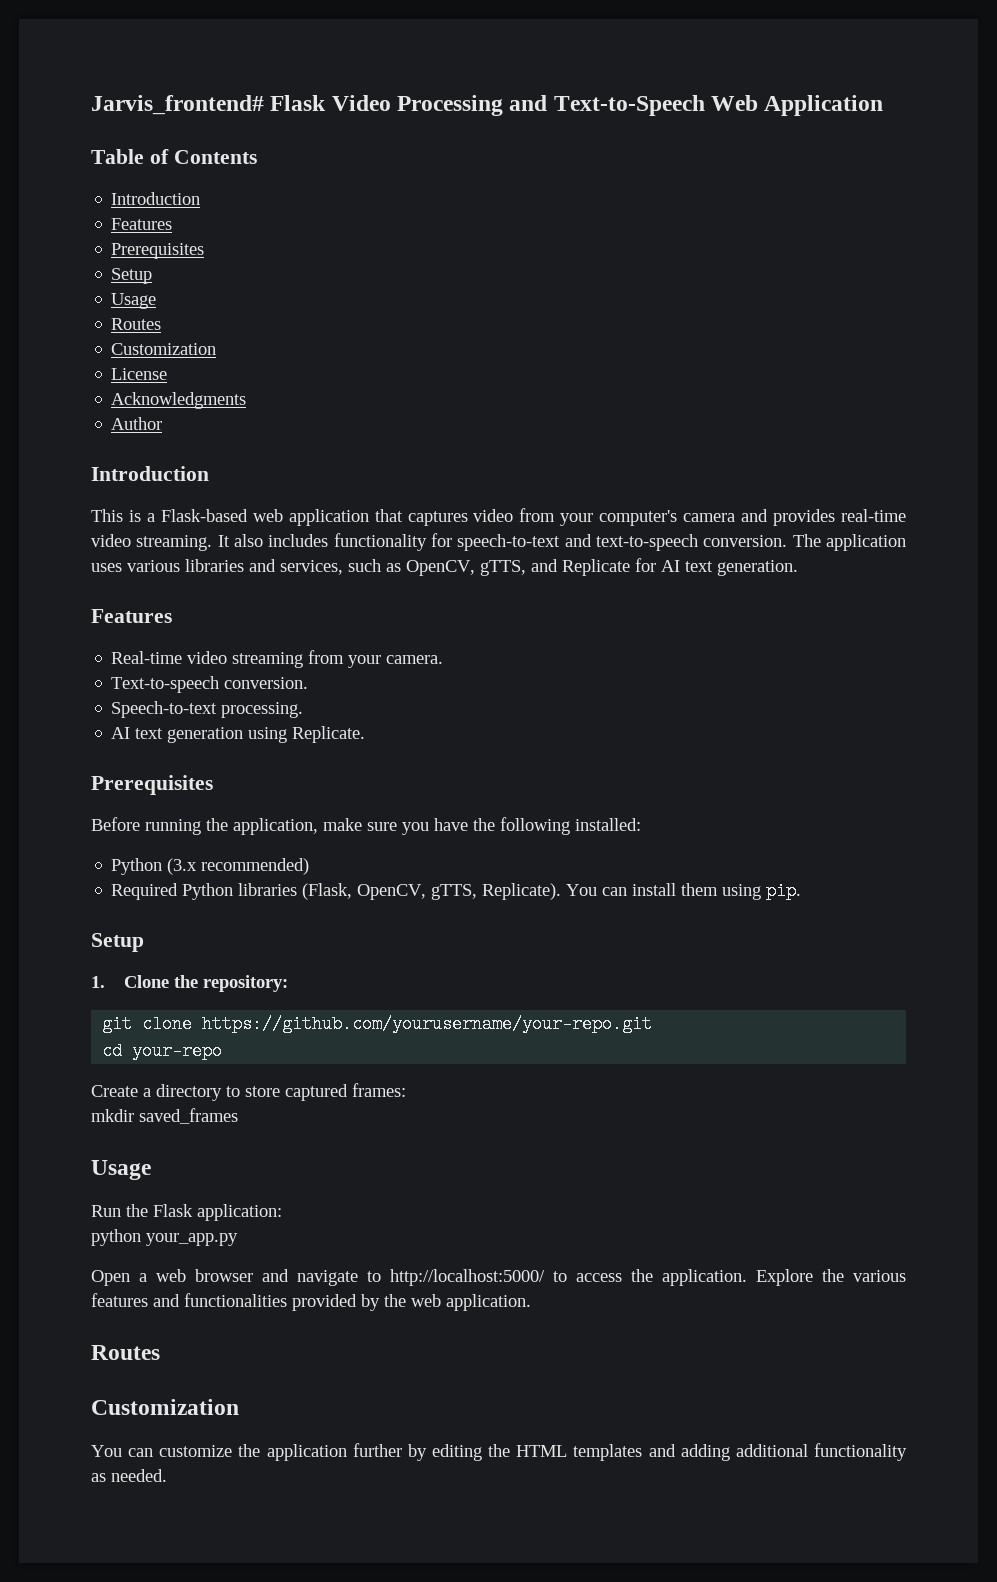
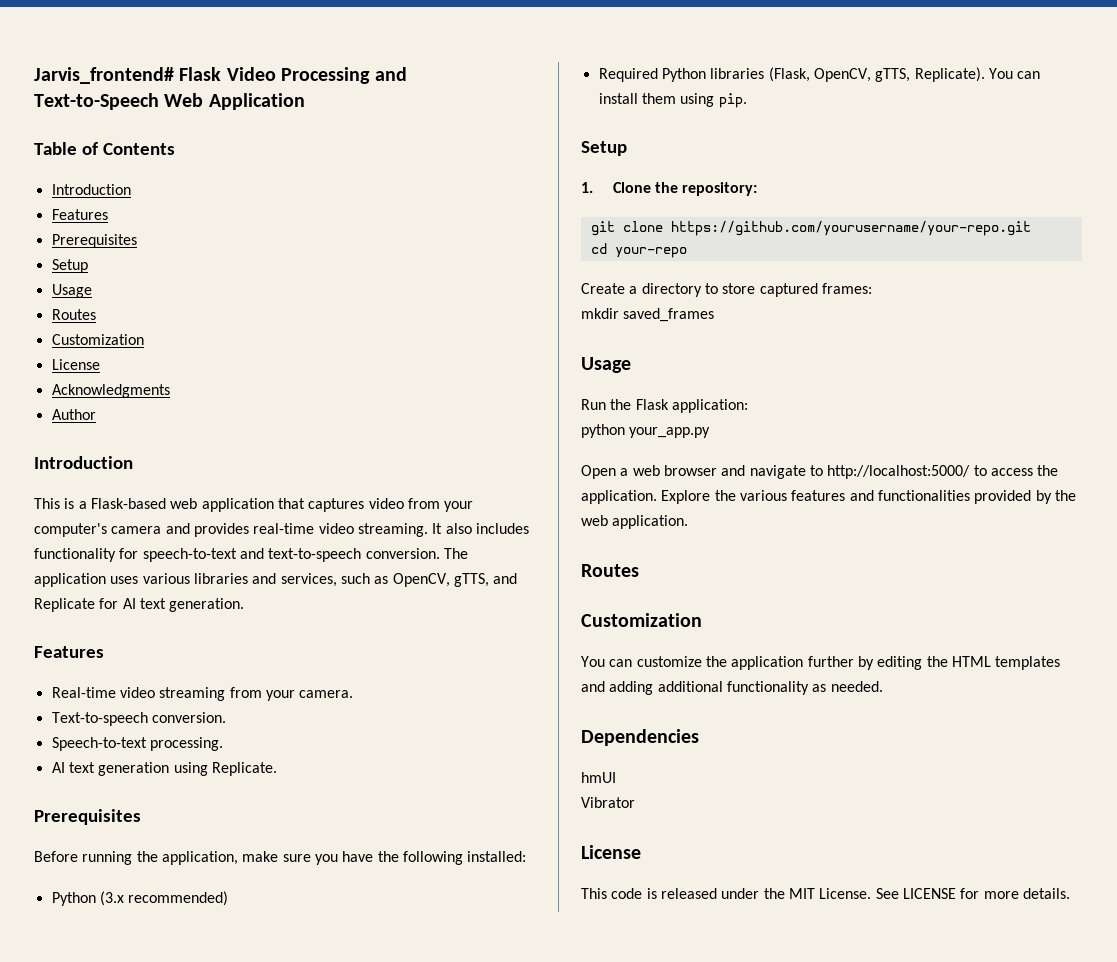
(167, 1475) none -> [581,729,699,746] [581,772,616,783] [581,797,635,808] [581,845,641,859] [581,888,1070,899] // Dependencies // hmUI // Vibrator // License // This code is released under the MIT License. See LICENSE for more details.

